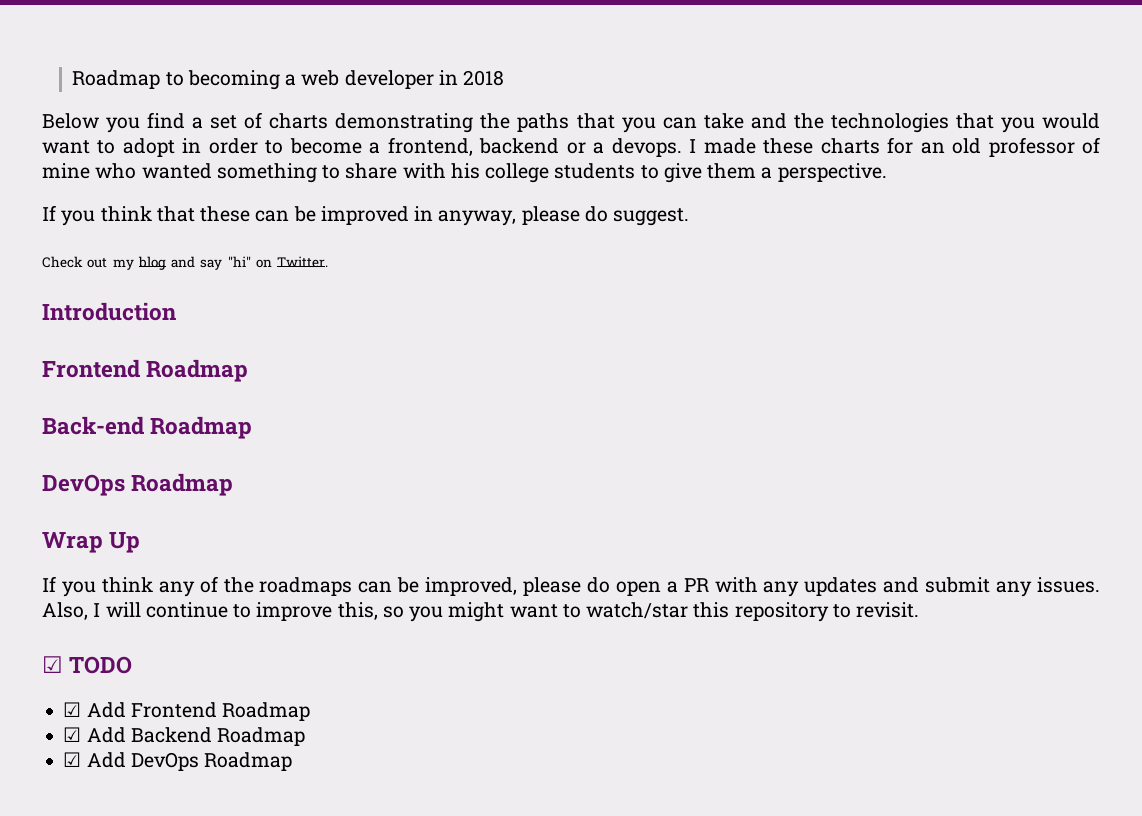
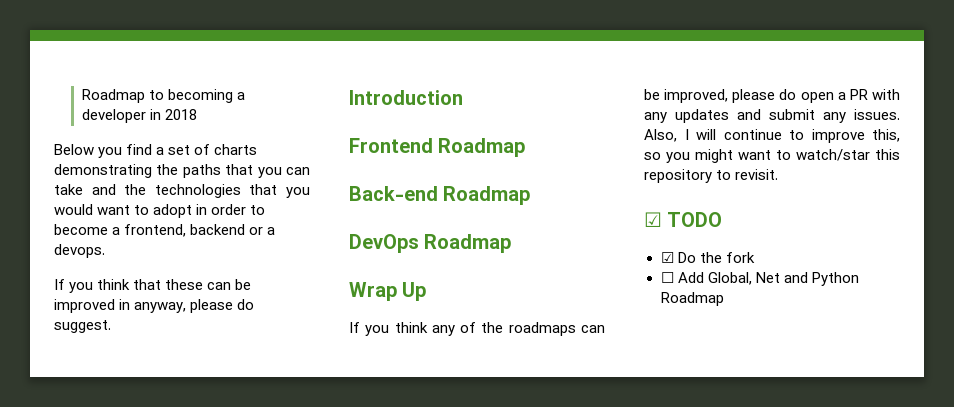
[301,70,340,86] web -> (246, 96) none
[689,137,1100,157] [42,163,887,183] I made these charts for an old professor of mine who wanted something to share with his college students to give them a perspective. -> (105, 251) none
[42,256,329,270] // Check out my blog and say "hi" on Twitter. -> (111, 326) none
[86,702,311,721] [63,727,306,746] [63,752,199,771] Add Frontend Roadmap // ☑ Add Backend Roadmap // ☑ Add DevOps -> [677,252,755,263] [660,272,859,286] Do the fork // ☐ Add Global, Net and Python

